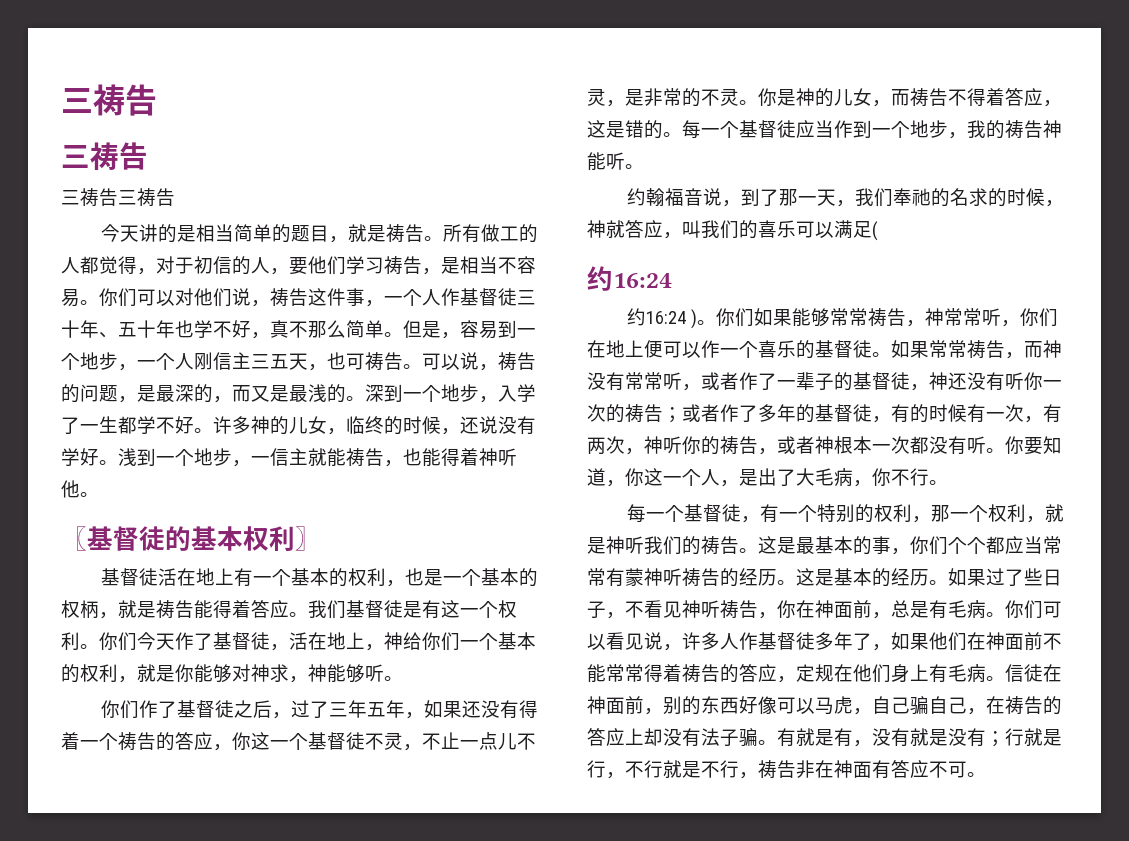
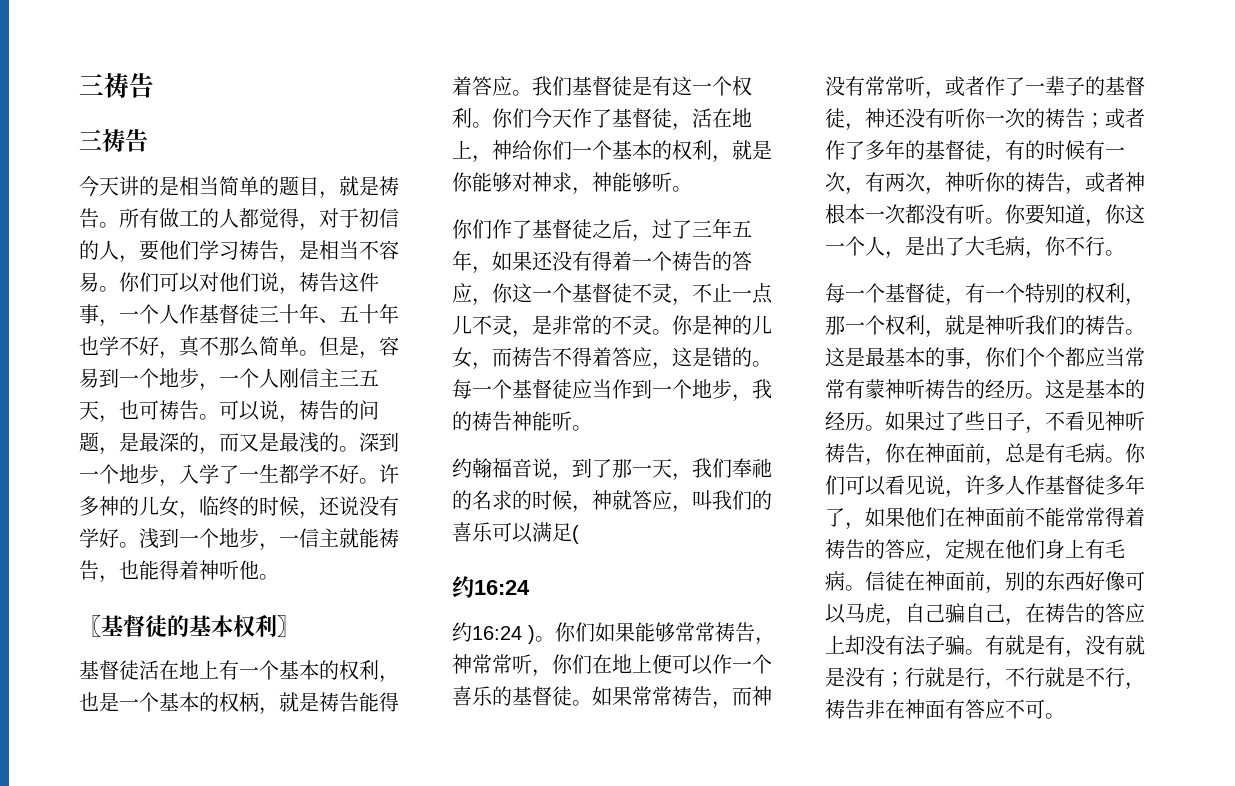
[61,84,157,116] [61,142,148,170] [61,188,175,207] 三祷告 // 三祷告 // 三祷告三祷告 -> [79,73,154,98] [79,129,148,152] 三祷告 // 三祷告

